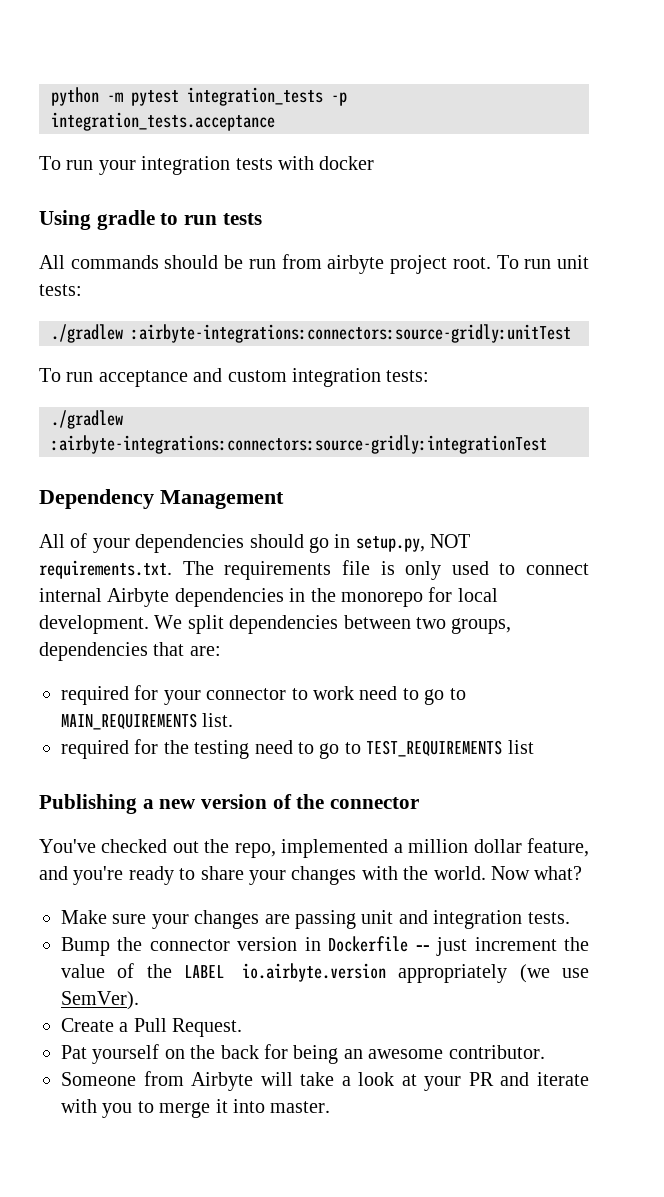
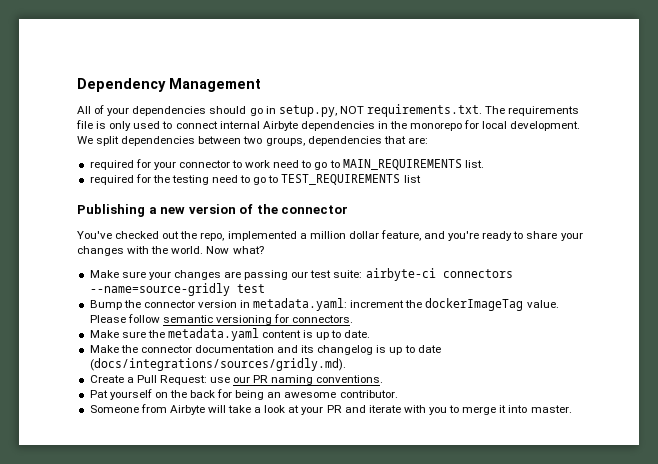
[51,87,347,106] [51,112,275,131] [39,156,375,175] [39,210,262,230] [39,254,590,274] [39,284,82,296] [51,324,571,343] [39,368,430,387] [51,410,123,429] [51,435,547,454] python -m pytest integration_tests -p integration_tests.acceptance // To run your integration tests with docker // Using gradle to run tests // All commands should be run from airbyte project root. To run unit tests: // ./gradlew :airbyte-integrations:connectors:source-gridly:unitTest // To run acceptance and custom integration tests: // ./gradlew :airbyte-integrations:connectors:source-gridly:integrationTest // -> (77, 85) none
[361,910,570,929] unit and integration tests. -> [291,268,513,281] [89,283,265,296] our test suite: airbyte-ci connectors --name=source-gridly test
[328,936,590,956] [61,963,589,983] [61,991,139,1010] [61,1018,243,1037] Dockerfile -- just increment the value of the LABEL io.airbyte.version appropriately (we use SemVer). // Create a Pull Request. -> [253,298,559,311] [89,314,354,325] [89,328,371,341] [89,345,441,355] [89,358,346,371] [89,375,384,385] metadata.yaml: increment the dockerImageTag value. Please follow semantic versioning for connectors. // Make sure the metadata.yaml content is up to date. // Make the connector documentation and its changelog is up to date (docs/integrations/sources/gridly.md). // Create a Pull Request: use our PR naming conventions.

